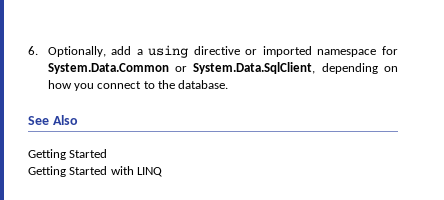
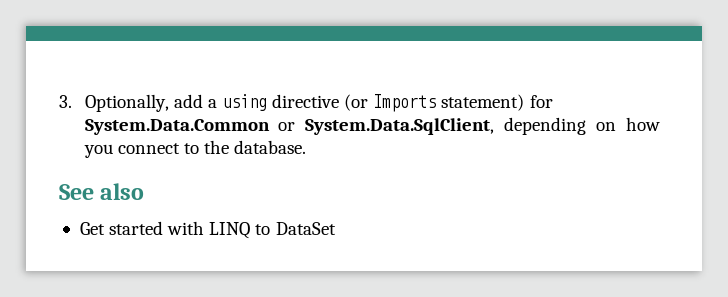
[28,46,38,55] 6. -> [59,95,72,108] 3.
[245,46,377,57] or imported namespace -> [344,94,525,112] (or Imports statement)
[52,115,78,125] [28,149,108,160] [28,166,163,177] Also // Getting Started // Getting Started with LINQ -> [100,183,145,200] [79,221,336,239] also // Get started with LINQ to DataSet

